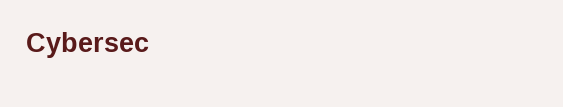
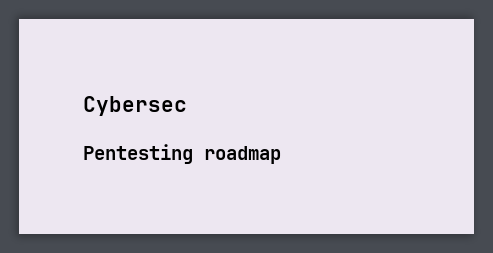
(149, 45) none -> [83,144,281,164] // Pentesting roadmap

